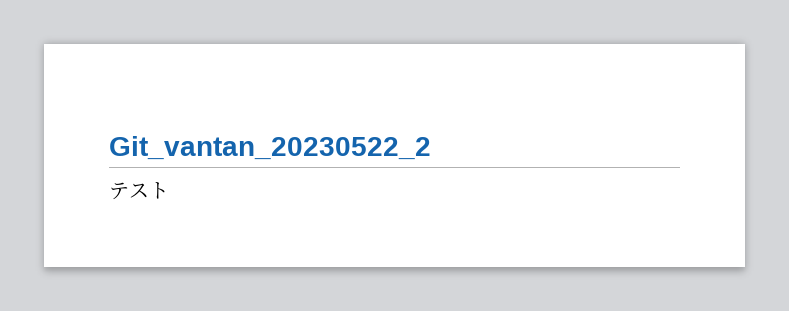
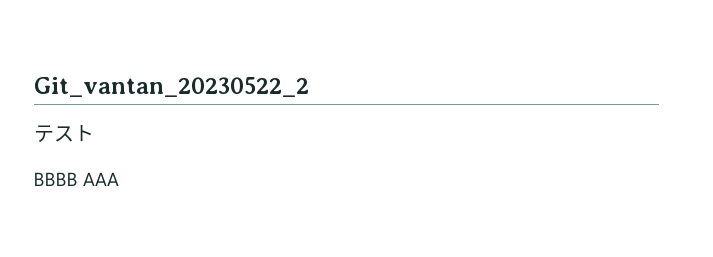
(169, 190) none -> [34,172,120,186] // BBBB AAA

